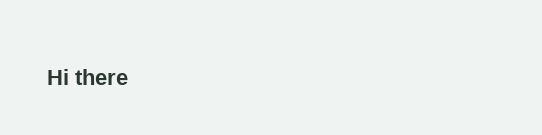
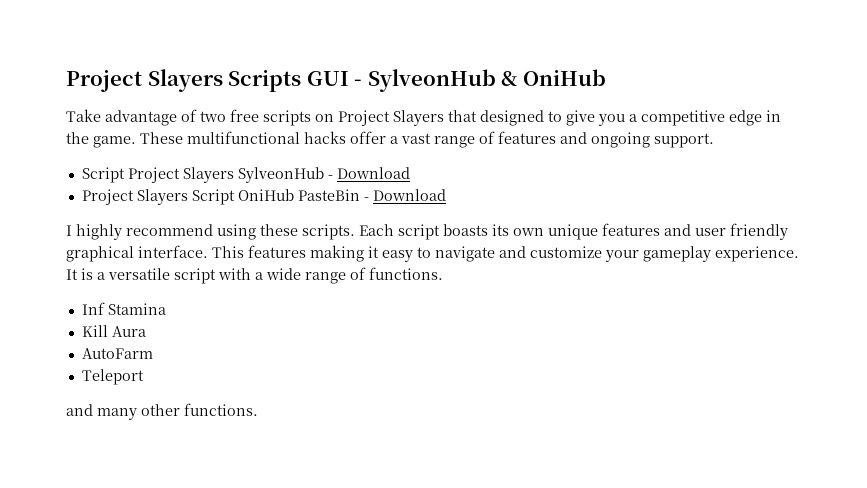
[47,69,128,85] Hi there -> [66,69,606,92] [66,109,781,126] [66,131,714,148] [81,167,410,183] [81,189,446,205] [66,223,788,240] [66,245,799,262] [66,267,443,284] [81,302,166,315] [81,325,146,337] [81,348,153,359] [81,369,144,385] [66,403,258,420] Project Slayers Scripts GUI - SylveonHub & OniHub // Take advantage of two free scripts on Project Slayers that designed to give you a competitive edge in the game. These multifunctional hacks offer a vast range of features and ongoing support. // Script Project Slayers SylveonHub - Download // Project Slayers Script OniHub PasteBin - Download // I highly recommend using these scripts. Each script boasts its own unique features and user friendly graphical interface. This features making it easy to navigate and customize your gameplay experience. It is a versatile script with a wide range of functions. // Inf Stamina // Kill Aura // AutoFarm // Teleport // and many other functions.

